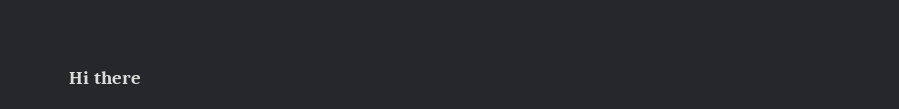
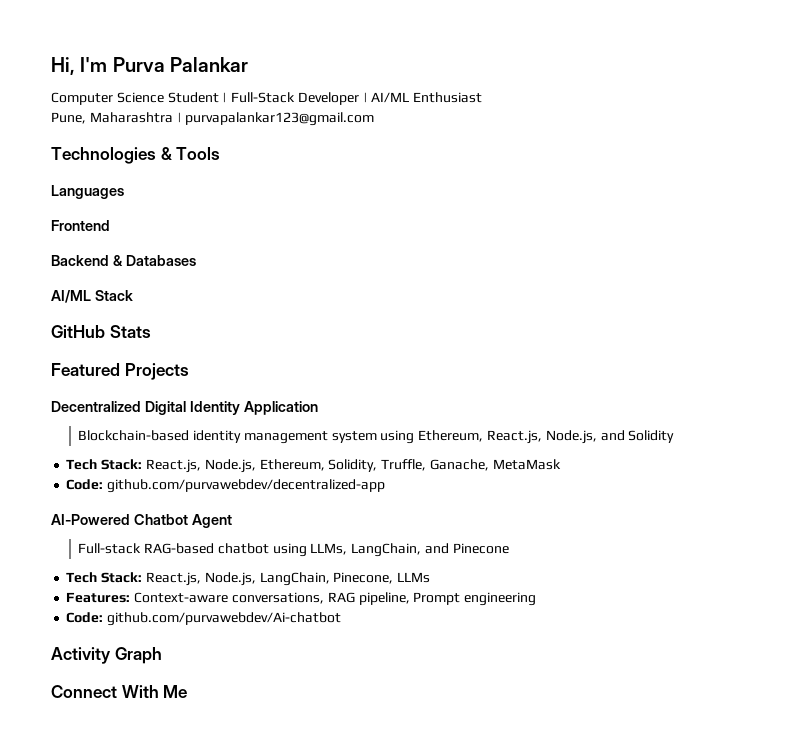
[69,71,142,84] Hi there -> [51,57,248,75] [51,92,483,105] [51,112,375,126] [51,147,221,164] [51,185,124,199] [51,220,110,231] [51,255,196,266] [51,290,133,303] [51,325,151,338] [51,363,189,380] [51,401,318,415] [78,430,675,444] [66,459,561,473] [66,479,386,493] [51,514,232,528] [78,543,509,557] [66,572,431,586] [66,592,537,606] [66,612,342,626] [51,647,162,664] [51,685,188,698] Hi, I'm Purva Palankar // Computer Science Student | Full-Stack Developer | AI/ML Enthusiast // Pune, Maharashtra | purvapalankar123@gmail.com // Technologies & Tools // Languages // Frontend // Backend & Databases // AI/ML Stack // GitHub Stats // Featured Projects // Decentralized Digital Identity Application // Blockchain-based identity management system using Ethereum, React.js, Node.js, and Solidity // Tech Stack: React.js, Node.js, Ethereum, Solidity, Truffle, Ganache, MetaMask // Code: github.com/purvawebdev/decentralized-app // AI-Powered Chatbot Agent // Full-stack RAG-based chatbot using LLMs, LangChain, and Pinecone // Tech Stack: React.js, Node.js, LangChain, Pinecone, LLMs // Features: Context-aware conversations, RAG pipeline, Prompt engineering // Code: github.com/purvawebdev/Ai-chatbot // Activity Graph // Connect With Me

